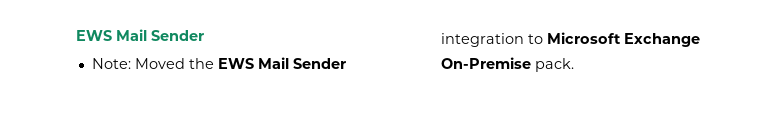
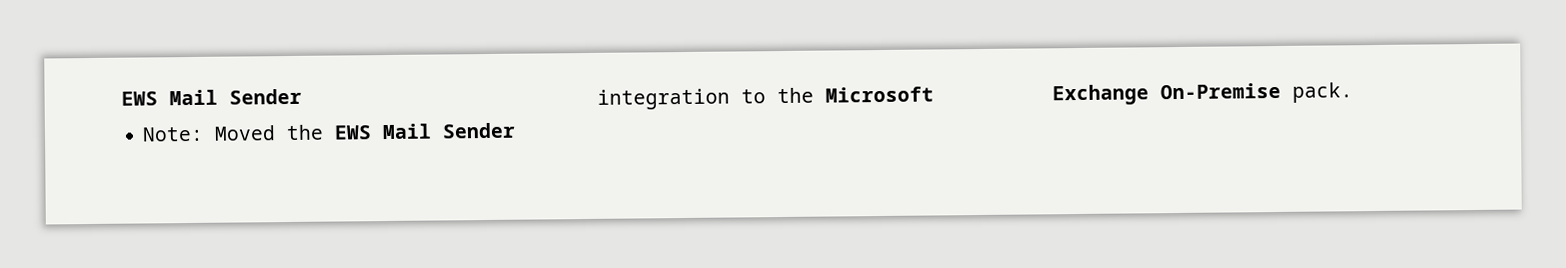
(543, 39) none -> [777,87,815,104] the

